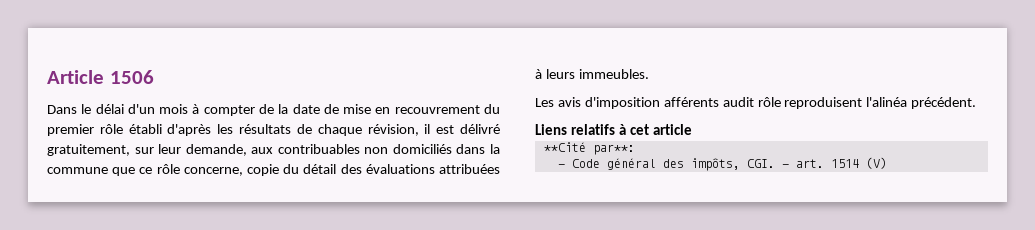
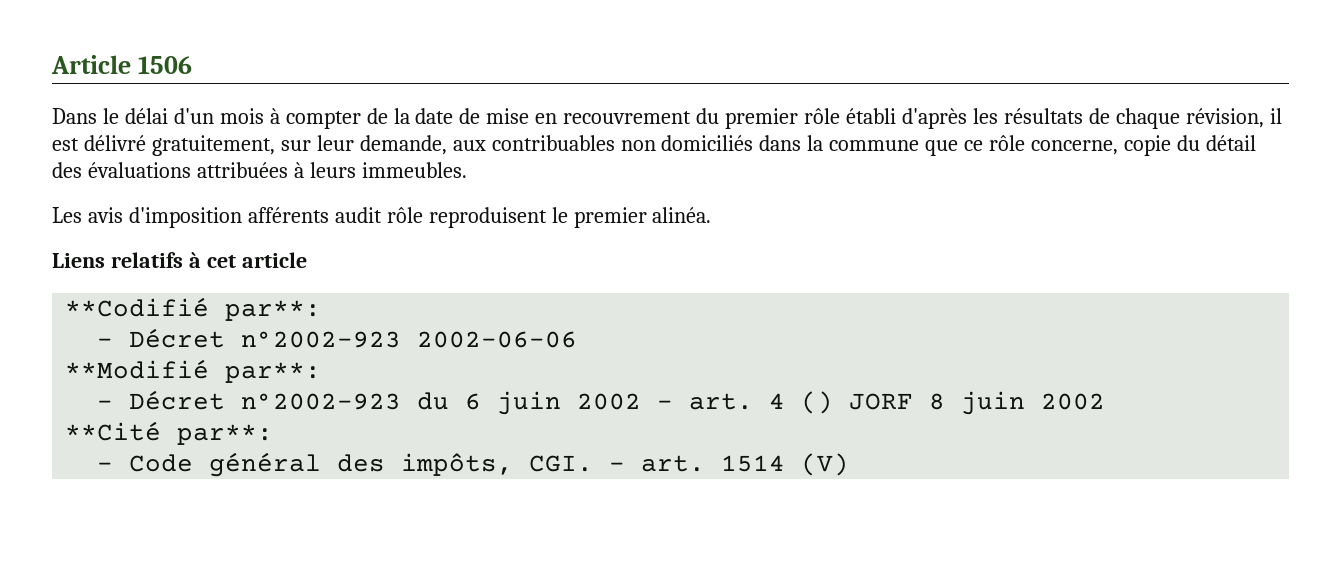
[866,97,977,109] l'alinéa précédent. -> [551,207,712,228] le premier alinéa.
(692, 129) none -> [65,297,322,321] [97,328,578,348] [65,359,322,383] [97,390,1106,415] // **Codifié par**: // - Décret n°2002-923 2002-06-06 // **Modifié par**: // - Décret n°2002-923 du 6 juin 2002 - art. 4 () JORF 8 juin 2002

